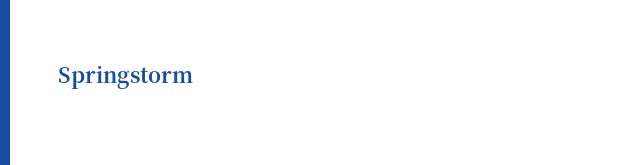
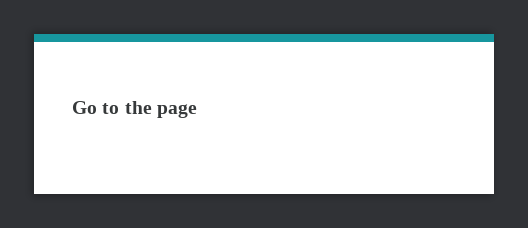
[58,65,193,89] Springstorm -> [72,101,197,118] Go to the page

